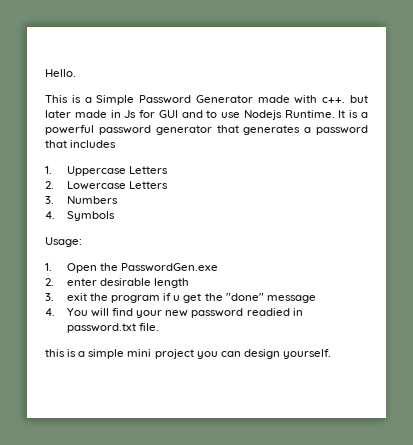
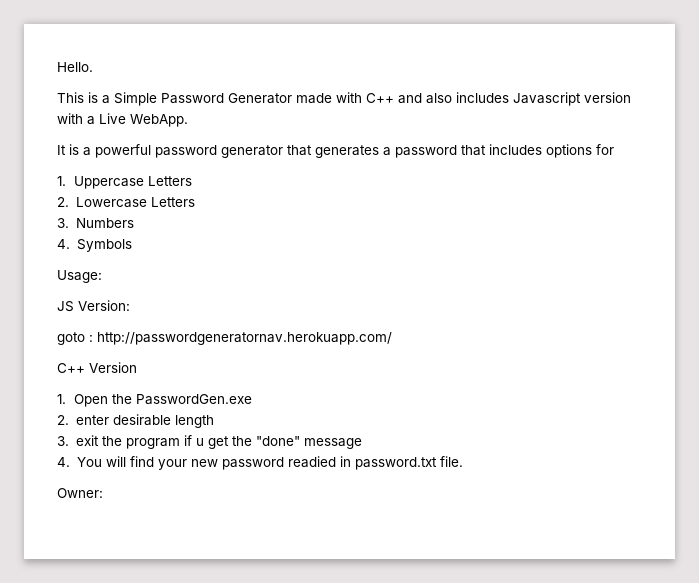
[322,95,368,103] [45,110,335,120] c++. but later made in Js for GUI and to use Nodejs Runtime. -> [366,92,631,106] [57,113,188,127] C++ and also includes Javascript version with a Live WebApp. //
(117, 144) none -> [546,144,614,158] options for
(82, 242) none -> [57,300,130,312] [57,332,392,345] [57,362,137,373] // JS Version: // goto : http://passwordgeneratornav.herokuapp.com/ // C++ Version
[45,349,331,359] this is a simple mini project you can design yourself. -> [57,488,103,498] Owner:

